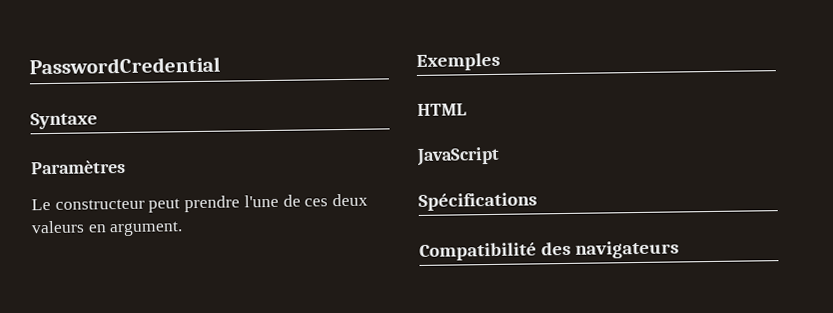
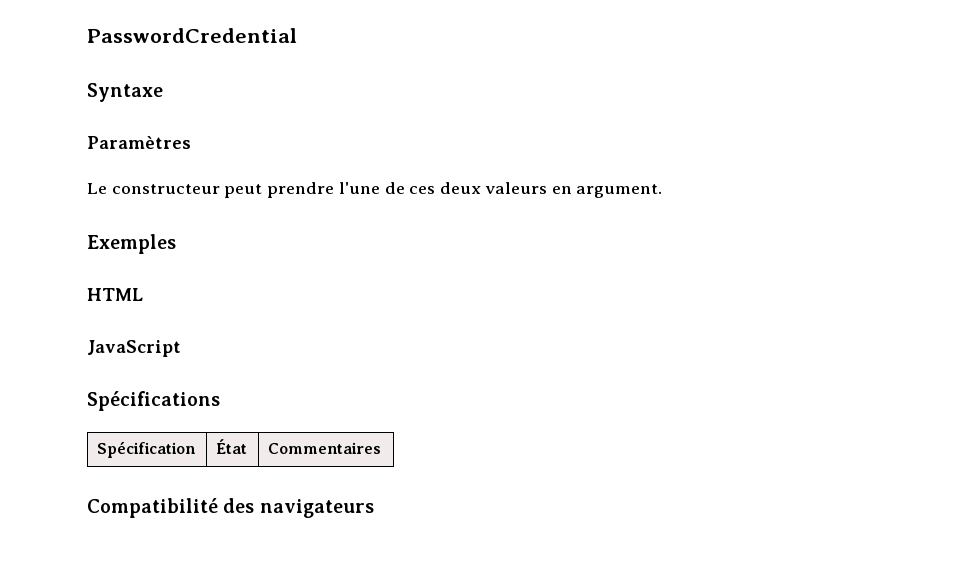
(537, 201) none -> [97,441,197,458] [216,439,248,454] [268,442,382,454] // Spécification | État | Commentaires

